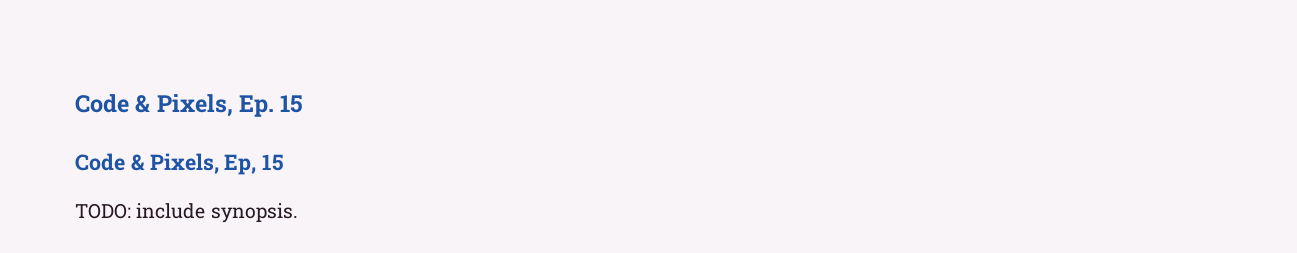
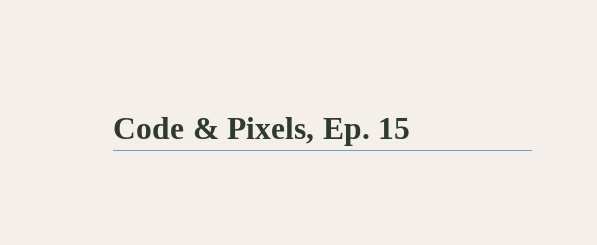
[75,153,284,175] [75,203,298,223] // Code & Pixels, Ep, 15 // TODO: include synopsis. -> (411, 128) none

